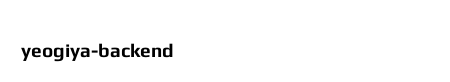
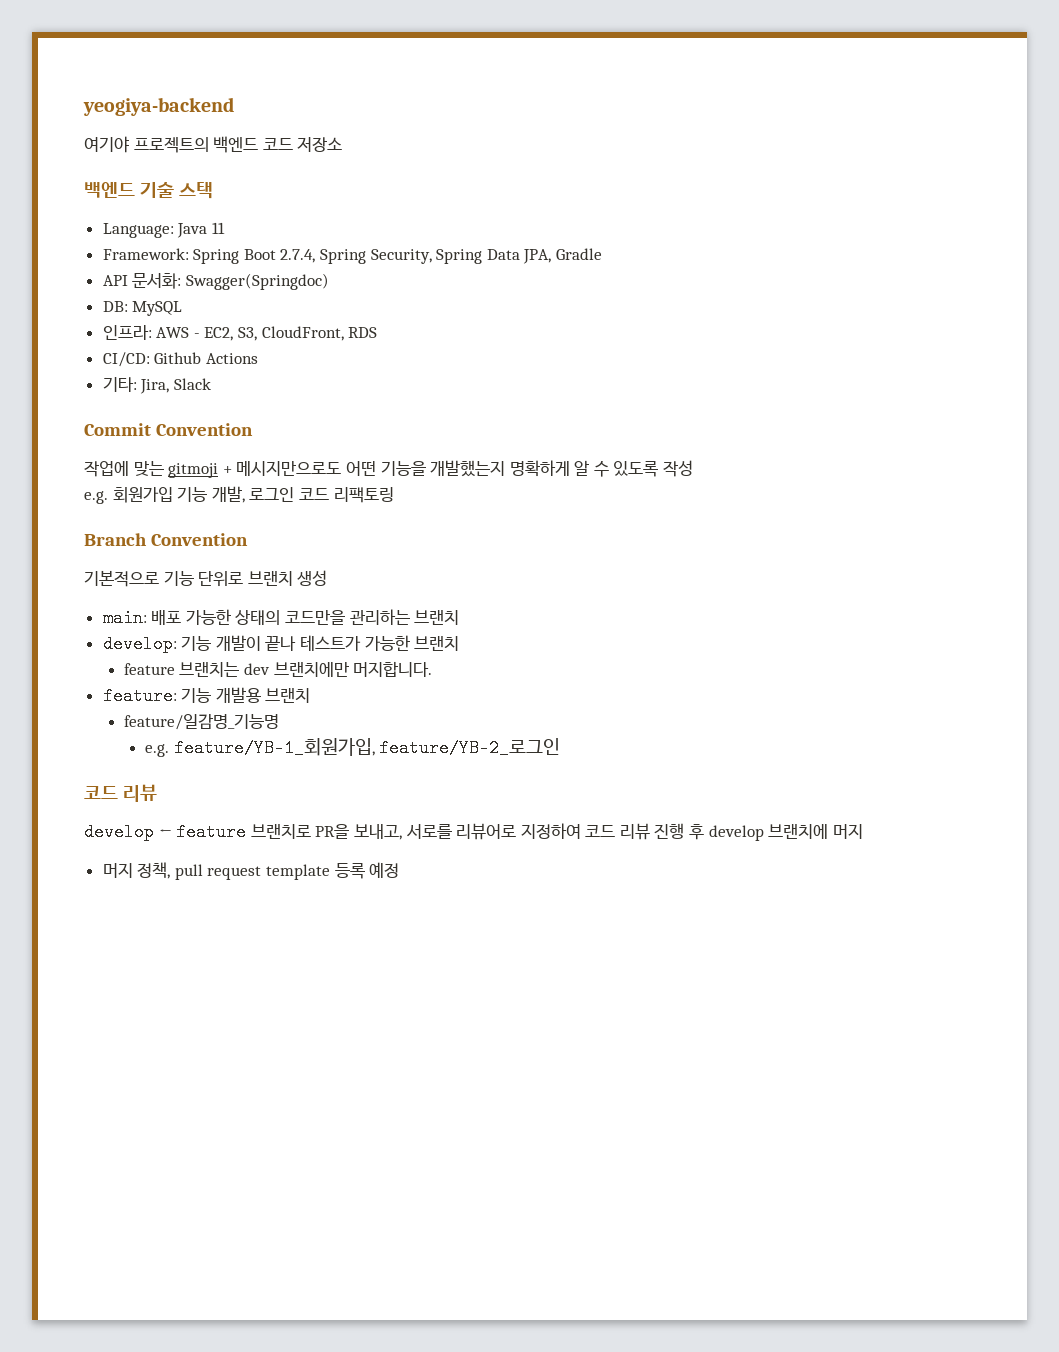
(174, 52) none -> [84,136,343,153] [84,182,213,199] [102,222,225,238] [102,248,603,264] [102,273,329,290] [102,301,183,316] [102,325,378,341] [102,352,258,367] [102,377,211,394] [84,423,253,436] [84,460,694,478] [84,486,394,504] [84,533,248,546] [84,570,328,587] [102,609,460,627] [102,635,460,653] [123,661,433,677] [102,687,311,705] [123,714,279,730] [144,738,561,757] [84,784,157,802] [84,823,863,841] [102,862,400,880] // 여기야 프로젝트의 백엔드 코드 저장소 // 백엔드 기술 스택 // Language: Java 11 // Framework: Spring Boot 2.7.4, Spring Security, Spring Data JPA, Gradle // API 문서화: Swagger(Springdoc) // DB: MySQL // 인프라: AWS - EC2, S3, CloudFront, RDS // CI/CD: Github Actions // 기타: Jira, Slack // Commit Convention // 작업에 맞는 gitmoji + 메시지만으로도 어떤 기능을 개발했는지 명확하게 알 수 있도록 작성 // e.g. 회원가입 기능 개발, 로그인 코드 리팩토링 // Branch Convention // 기본적으로 기능 단위로 브랜치 생성 // main: 배포 가능한 상태의 코드만을 관리하는 브랜치 // develop: 기능 개발이 끝나 테스트가 가능한 브랜치 // feature 브랜치는 dev 브랜치에만 머지합니다. // feature: 기능 개발용 브랜치 // feature/일감명_기능명 // e.g. feature/YB-1_회원가입, feature/YB-2_로그인 // 코드 리뷰 // develop ← feature 브랜치로 PR을 보내고, 서로를 리뷰어로 지정하여 코드 리뷰 진행 후 develop 브랜치에 머지 // 머지 정책, pull request template 등록 예정

